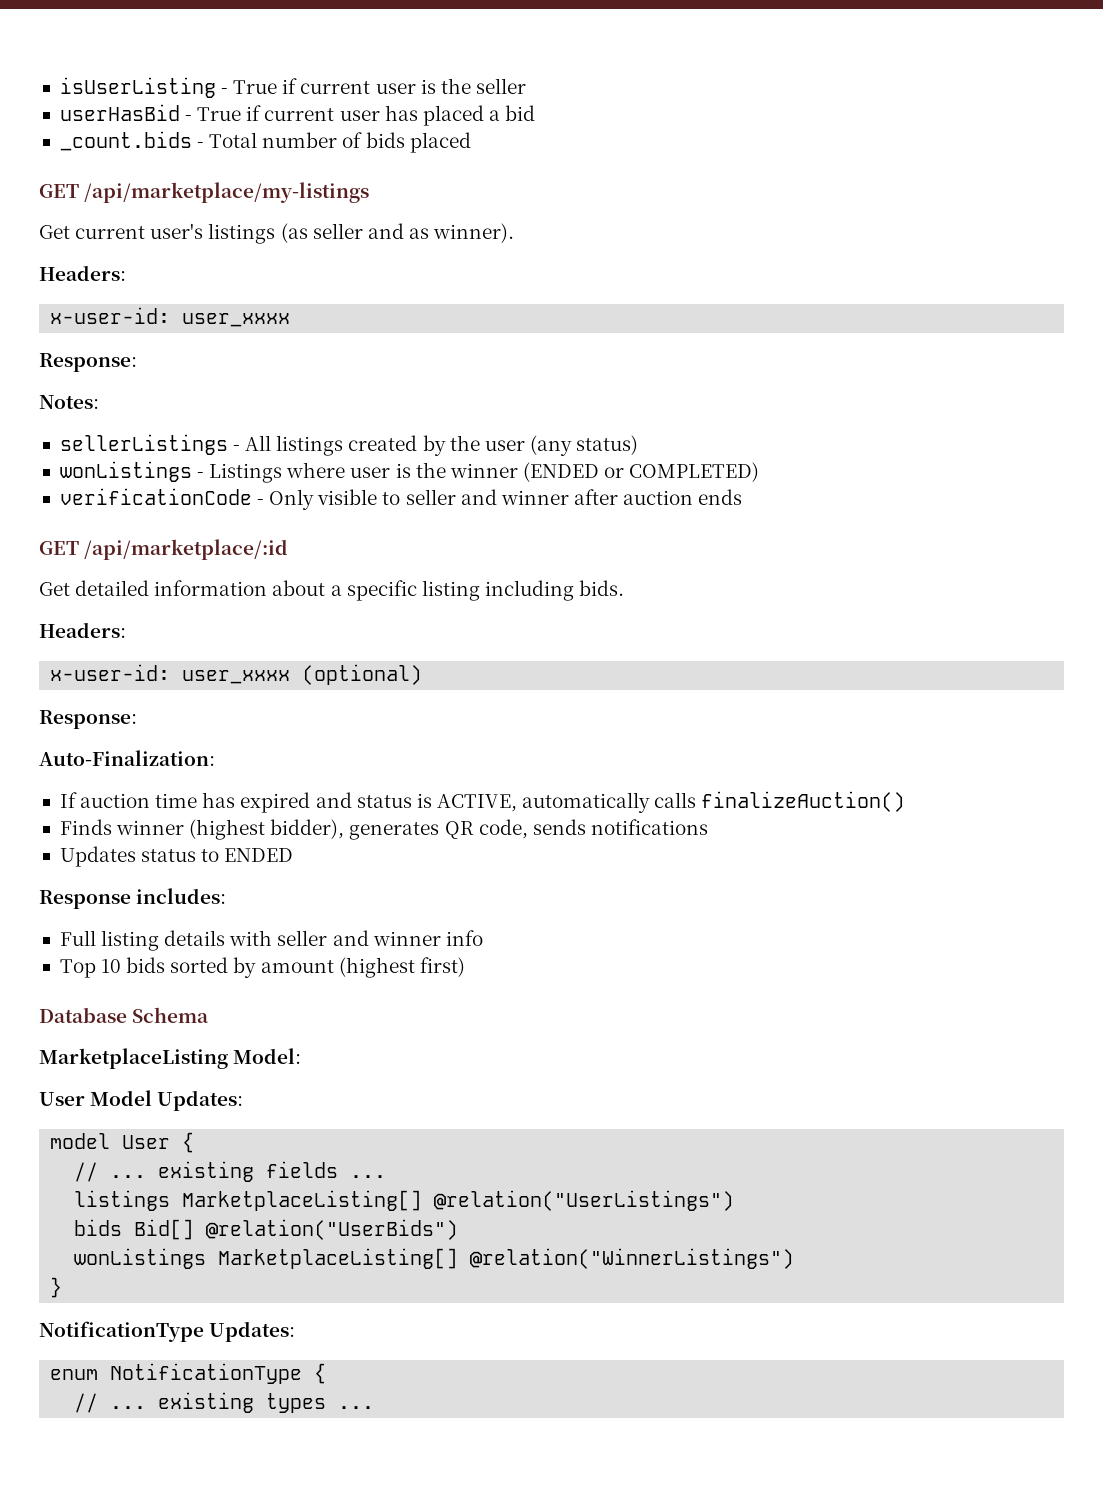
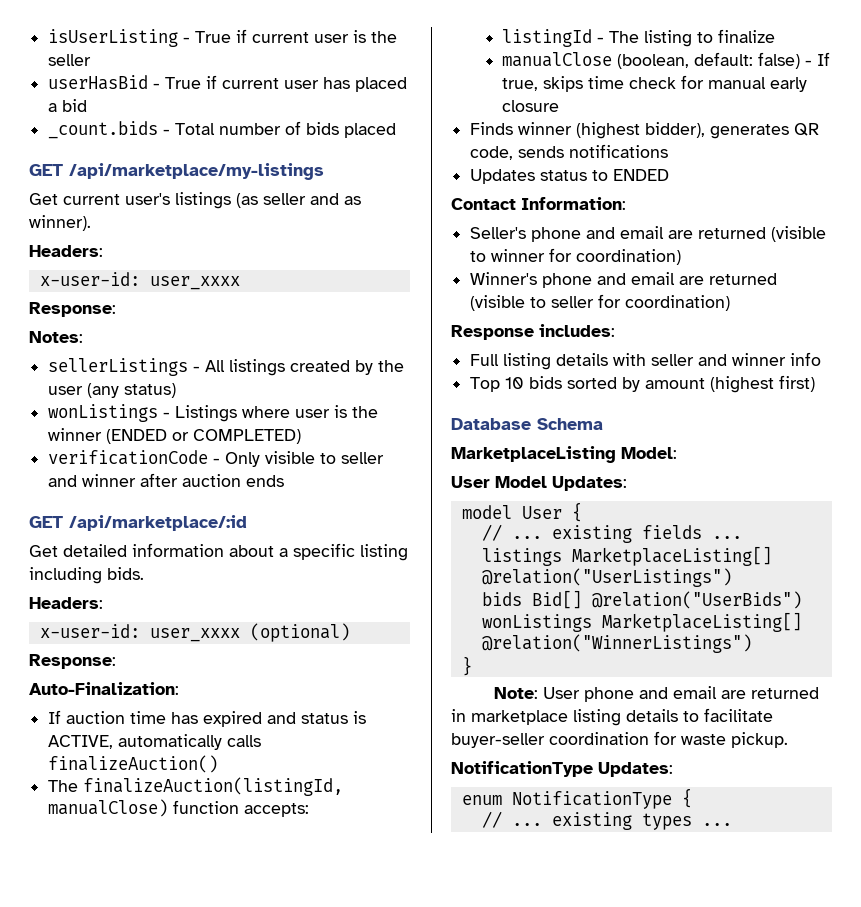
(906, 801) none -> [48,777,344,796] [48,799,310,817] [502,29,776,47] [502,52,831,69] [502,75,808,92] [502,100,560,112] // The finalizeAuction(listingId, manualClose) function accepts: // listingId - The listing to finalize // manualClose (boolean, default: false) - If true, skips time check for manual early closure
(294, 855) none -> [451,197,626,210] [470,226,827,242] [470,248,682,265] [470,272,778,288] [470,294,731,311] // Contact Information: // Seller's phone and email are returned (visible to winner for coordination) // Winner's phone and email are returned (visible to seller for coordination)
(63, 1287) none -> [494,686,820,702] [451,708,773,726] [451,731,788,748] // Note: User phone and email are returned in marketplace listing details to facilitate buyer-seller coordination for waste pickup.

